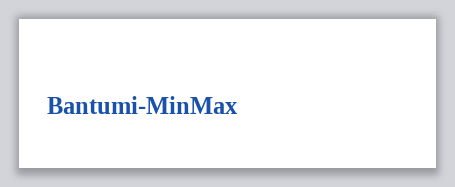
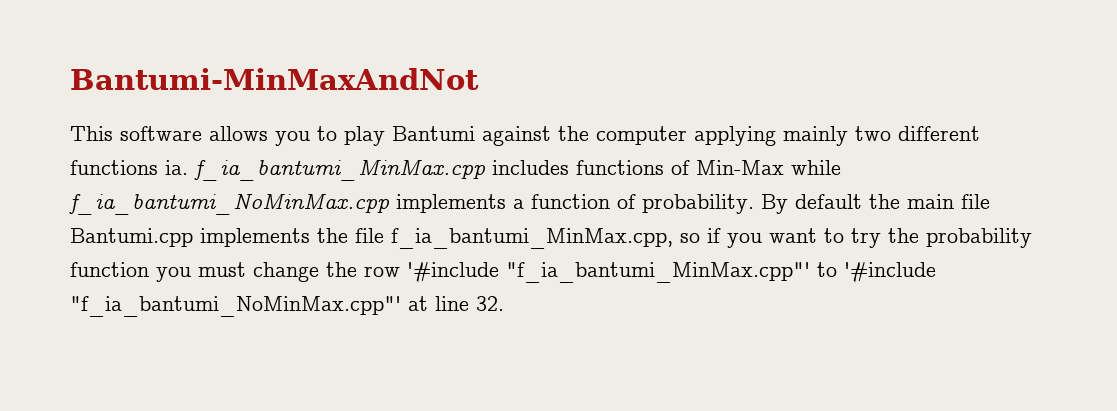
[47,96,238,114] Bantumi-MinMax -> [70,68,479,90] [70,126,980,146] [70,159,841,181] [69,193,990,215] [70,228,1032,249] [70,262,936,284] [70,296,504,317] Bantumi-MinMaxAndNot // This software allows you to play Bantumi against the computer applying mainly two different functions ia. f_ia_bantumi_MinMax.cpp includes functions of Min-Max while f_ia_bantumi_NoMinMax.cpp implements a function of probability. By default the main file Bantumi.cpp implements the file f_ia_bantumi_MinMax.cpp, so if you want to try the probability function you must change the row '#include "f_ia_bantumi_MinMax.cpp"' to '#include "f_ia_bantumi_NoMinMax.cpp"' at line 32.

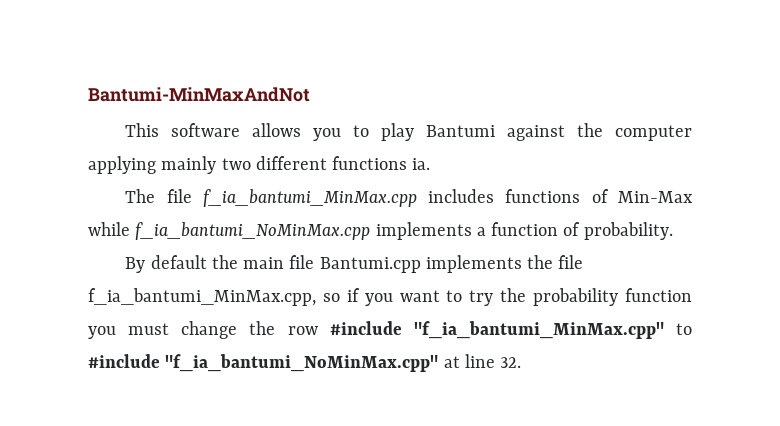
(188, 167) none -> [125,189,192,203] // The file
(754, 204) none -> (673, 231) //
[407,262,936,284] [70,296,401,317] '#include "f_ia_bantumi_MinMax.cpp"' to '#include "f_ia_bantumi_NoMinMax.cpp"' -> [329,321,692,339] [88,354,439,372] #include "f_ia_bantumi_MinMax.cpp" to #include "f_ia_bantumi_NoMinMax.cpp"

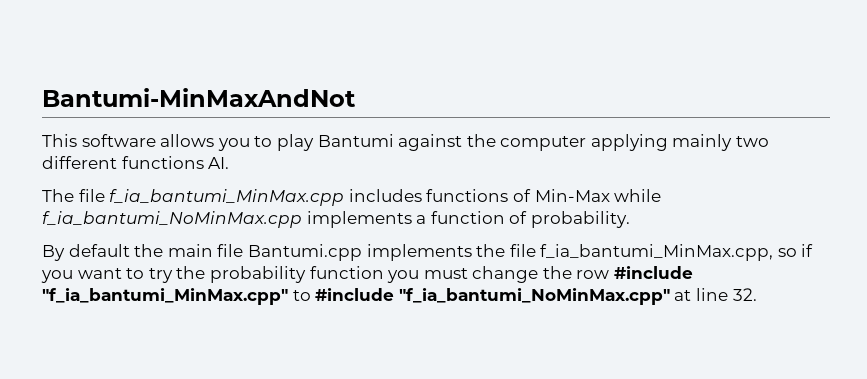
[412,158,431,170] ia. -> [208,157,230,169] AI.

